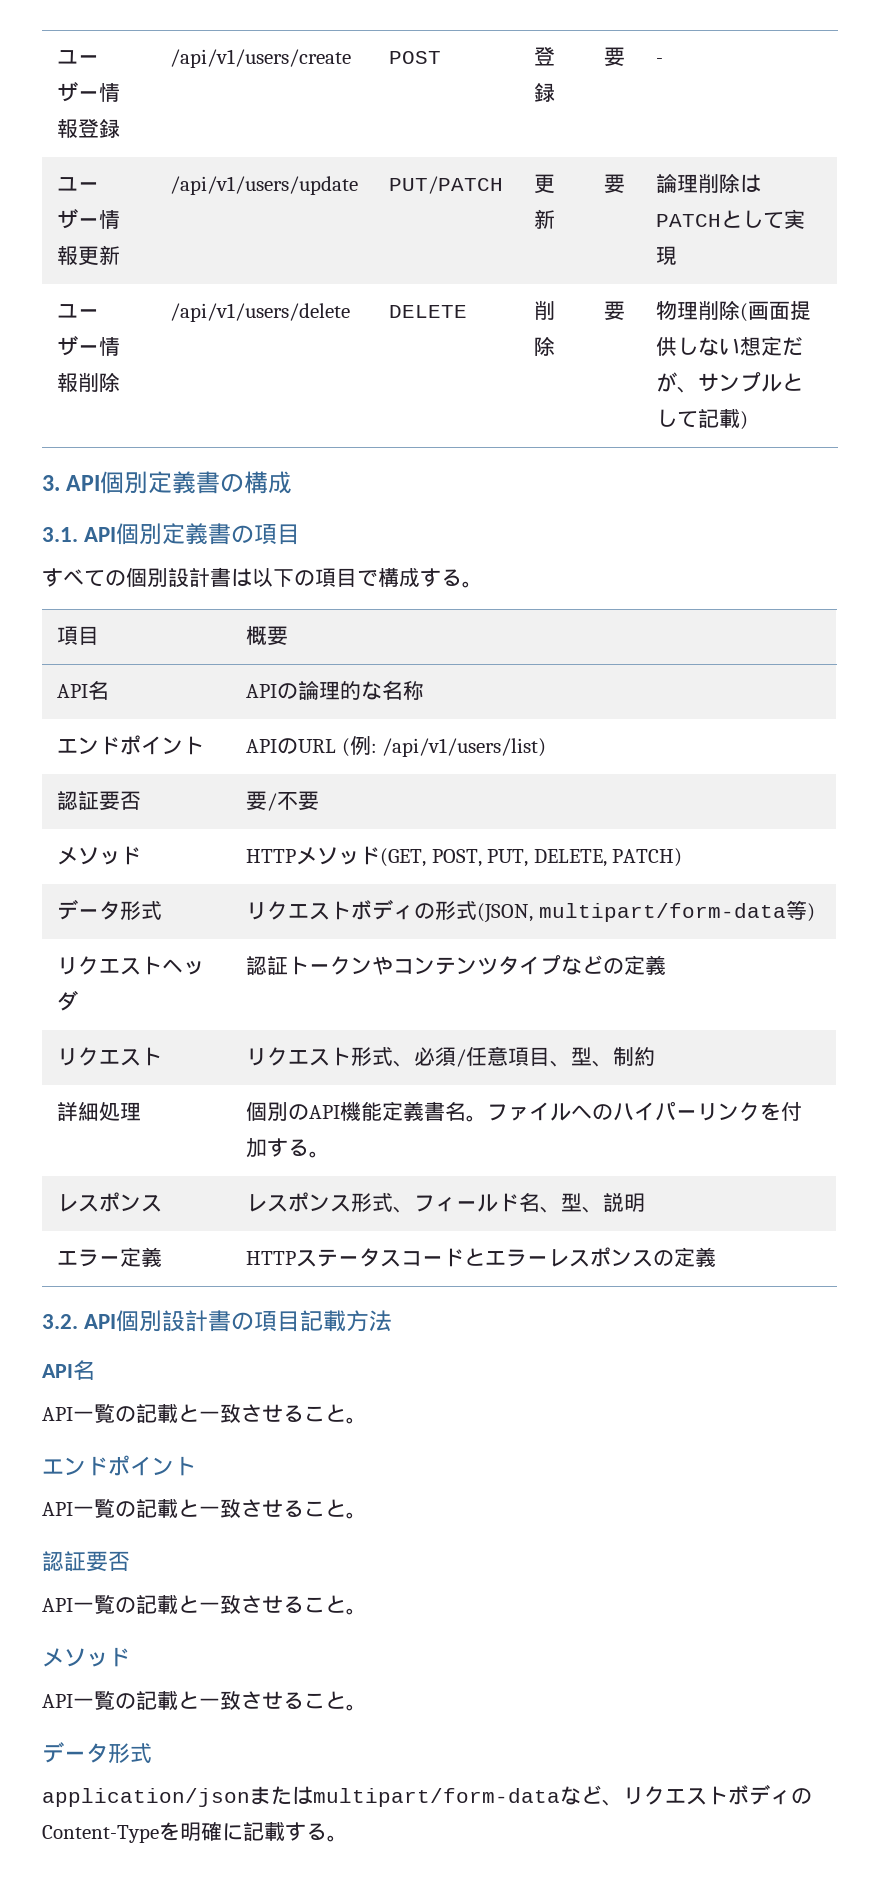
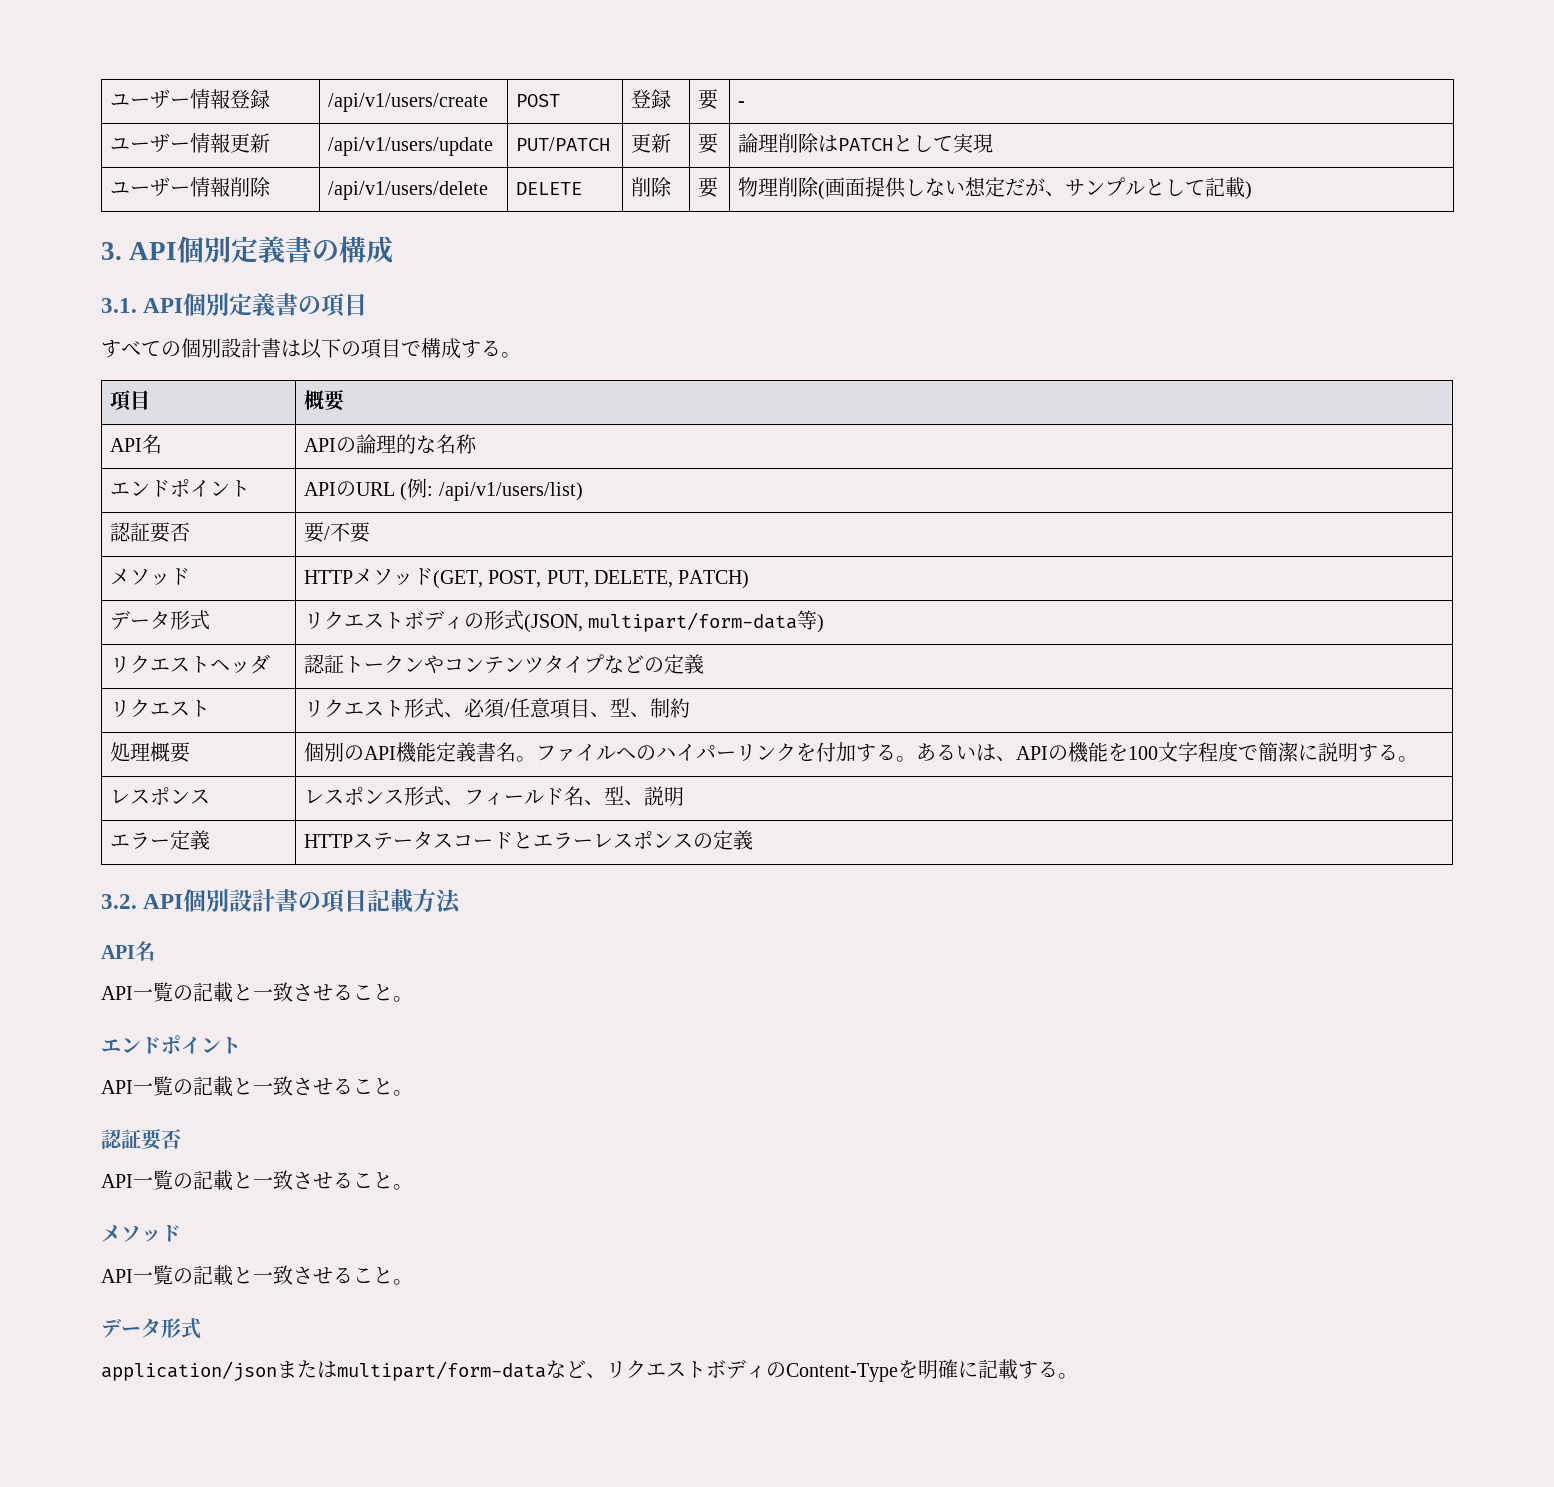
[57,1102,100,1121] 詳細 -> (690, 708) none
(142, 1111) none -> [149,742,190,763] 概要
(331, 1154) none -> [915,741,1418,763] あるいは、APIの機能を100文字程度で簡潔に説明する。

